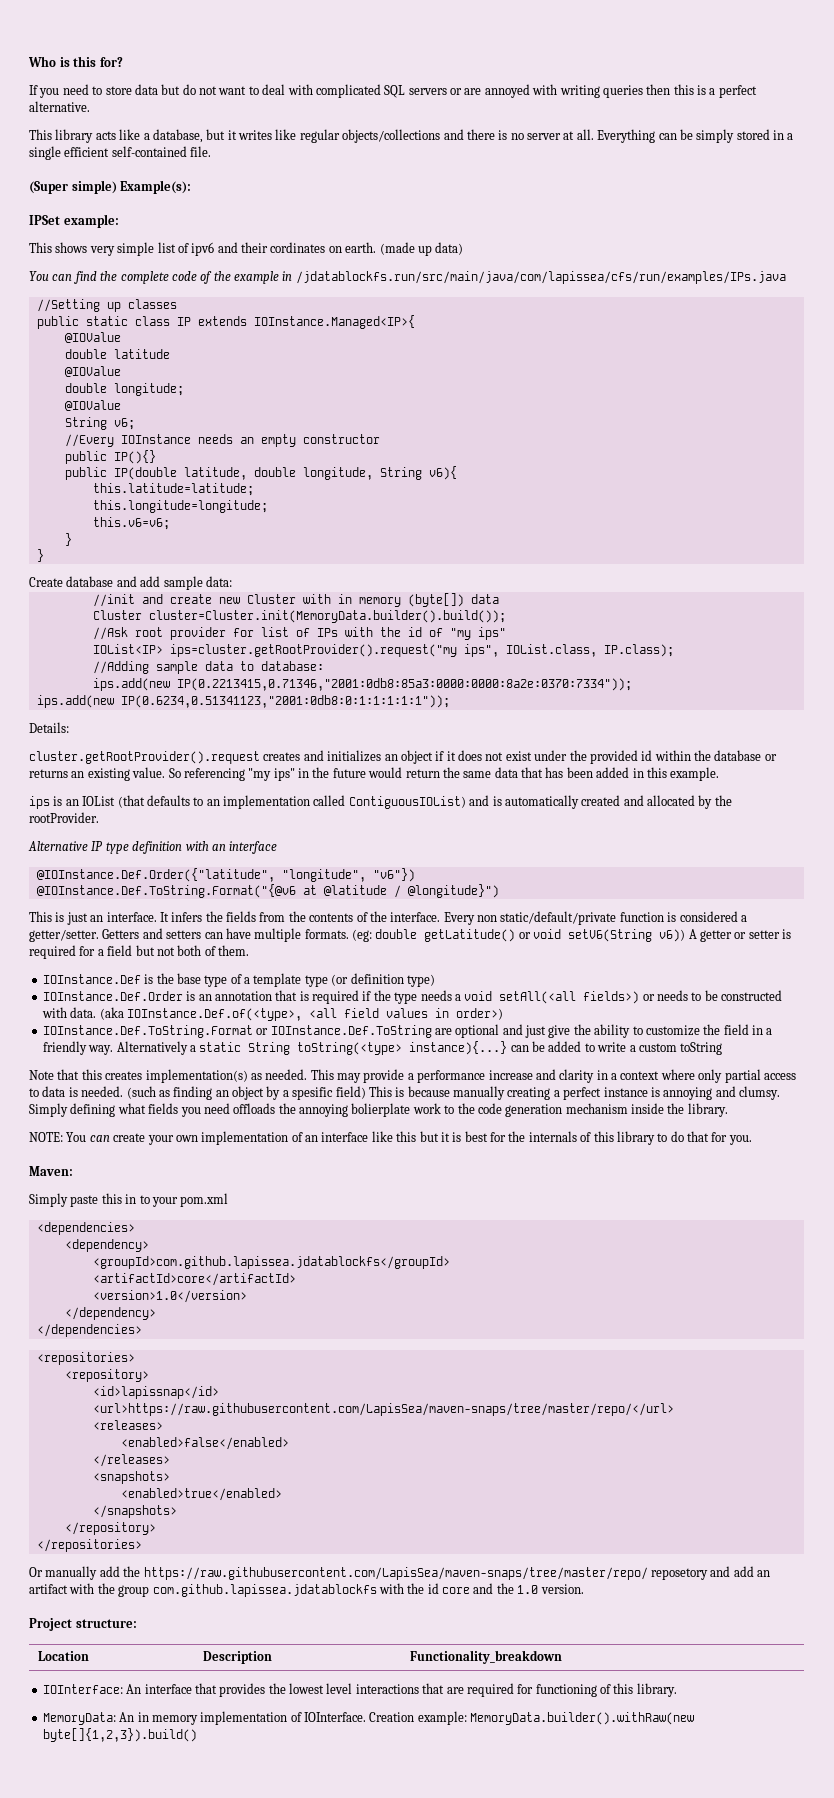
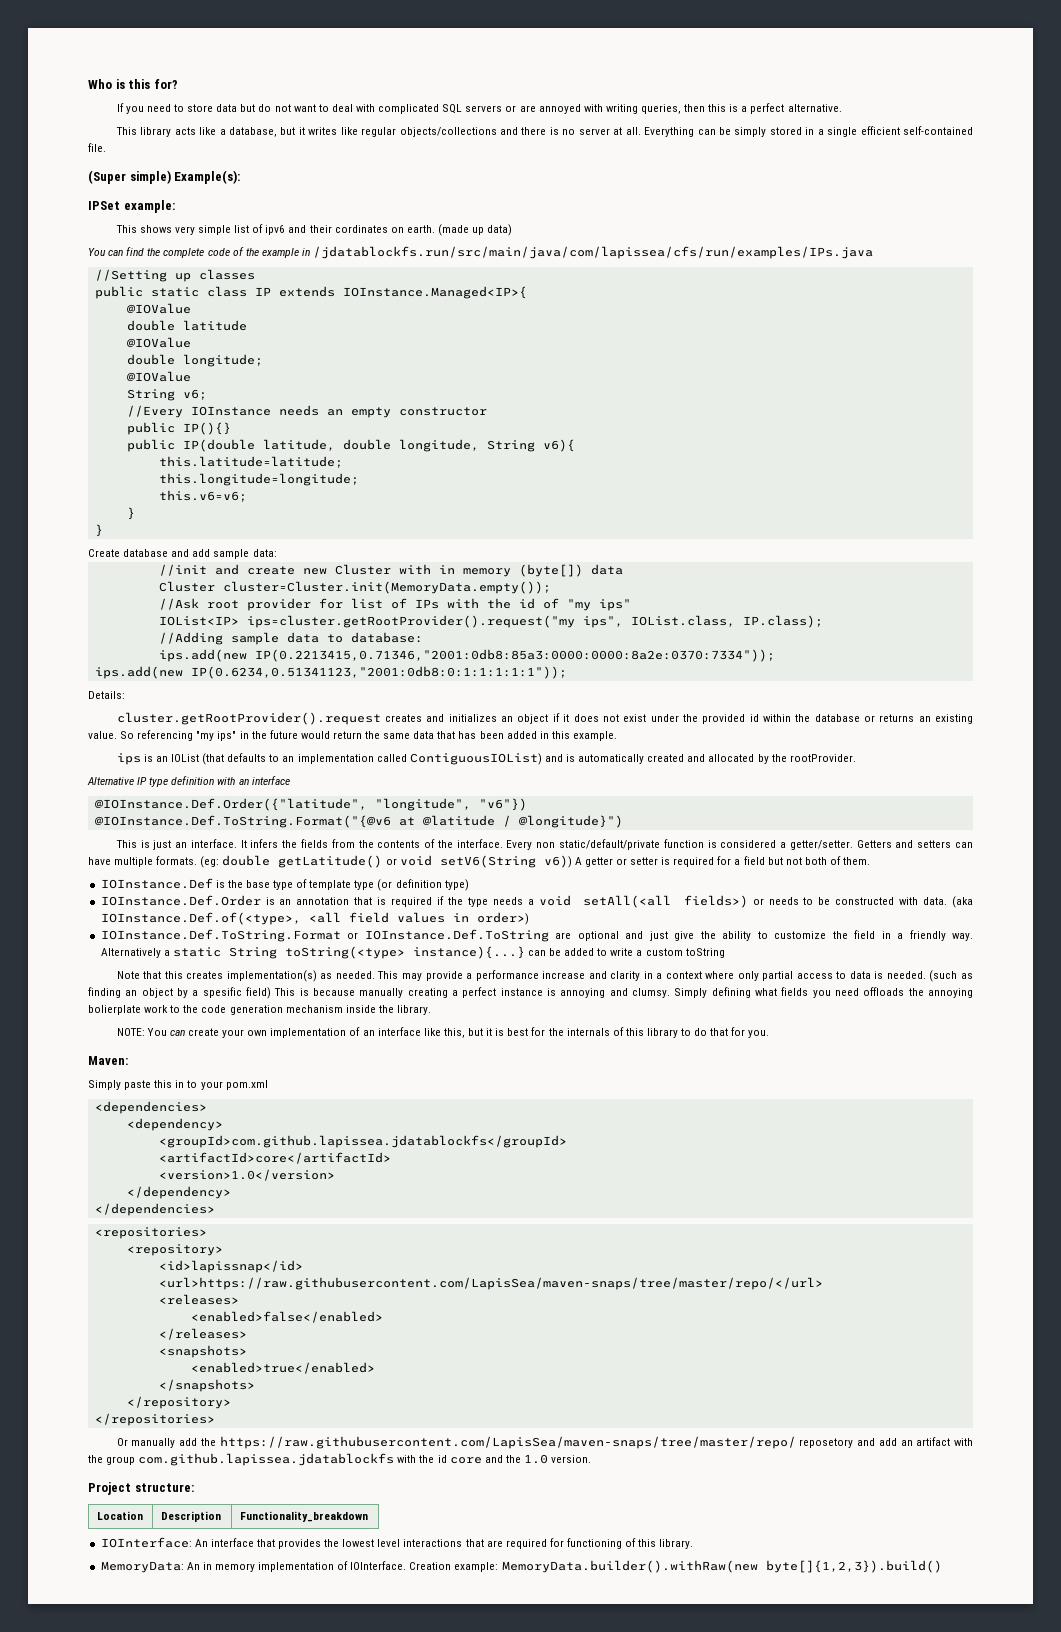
[602,85,643,98] queries -> [640,104,681,114] queries,
[148,610,506,623] cluster=Cluster.init(MemoryData.builder().build()); -> [222,581,551,594] cluster=Cluster.init(MemoryData.empty());
[244,977,250,984] a -> (308, 883) none
[396,1131,417,1142] this -> [443,1028,465,1038] this,

